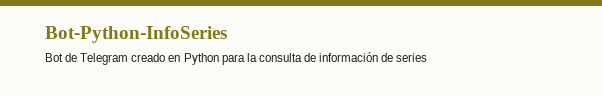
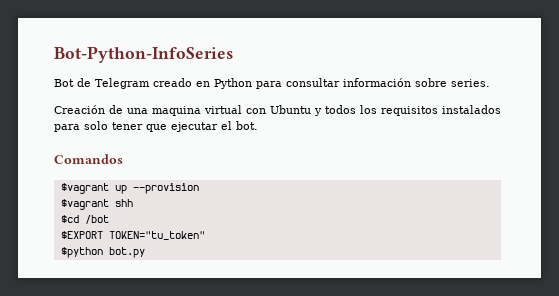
[246,52,428,62] la consulta de información de series -> [286,78,490,87] [54,105,501,116] [54,121,258,132] [54,154,123,164] [60,183,199,194] [60,199,133,210] [60,215,109,224] [60,231,205,240] [60,247,145,258] consultar información sobre series. // Creación de una maquina virtual con Ubuntu y todos los requisitos instalados para solo tener que ejecutar el bot. // Comandos // $vagrant up --provision // $vagrant shh // $cd /bot // $EXPORT TOKEN="tu_token" // $python bot.py

